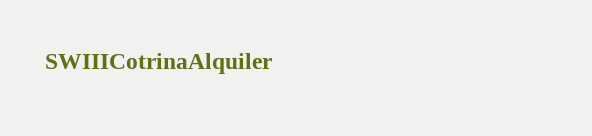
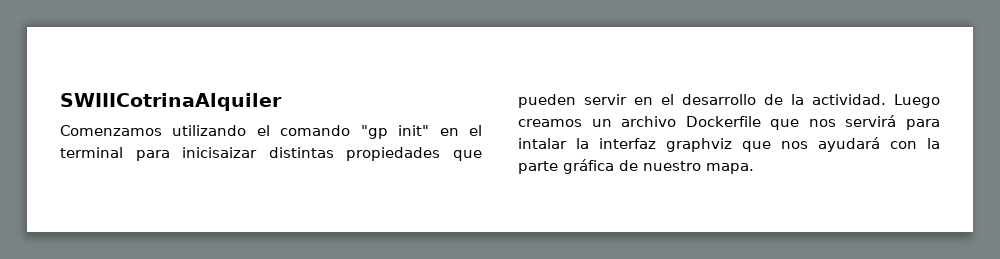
(272, 63) none -> [60,125,483,139] [60,147,482,161] [518,94,940,108] [518,115,940,130] [518,137,940,152] [518,159,754,174] // Comenzamos utilizando el comando "gp init" en el terminal para inicisaizar distintas propiedades que pueden servir en el desarrollo de la actividad. Luego creamos un archivo Dockerfile que nos servirá para intalar la interfaz graphviz que nos ayudará con la parte gráfica de nuestro mapa.

